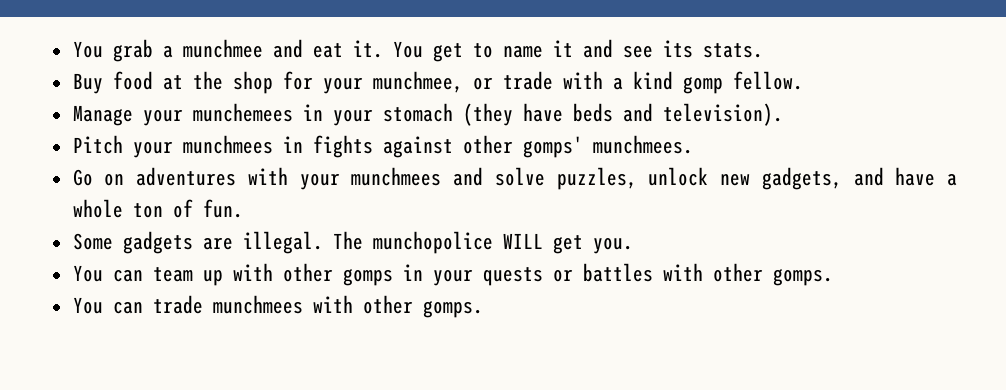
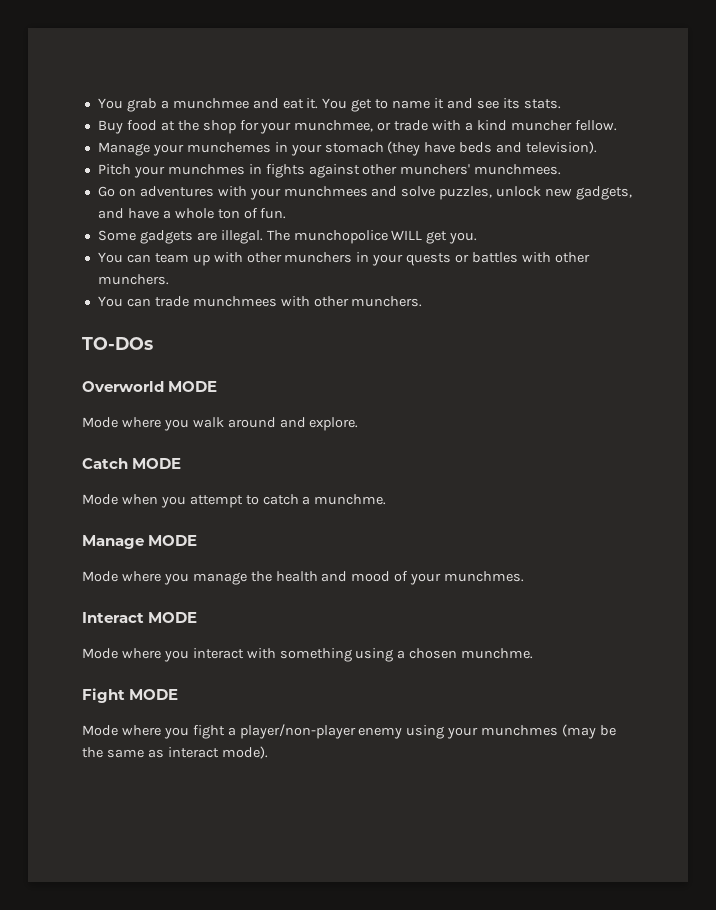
[682,76,723,94] gomp -> [510,120,572,131] muncher
[192,103,293,122] munchemees -> [186,142,271,153] munchemes
[182,135,273,154] munchmees -> [167,164,245,175] munchmes
[522,136,583,158] gomps' -> [400,164,471,175] munchers'
[342,268,393,286] gomps -> [284,252,353,263] munchers
[772,268,833,286] gomps. -> [97,274,169,285] munchers.
[422,300,483,318] gomps. -> [351,296,423,307] [82,337,153,350] [82,381,218,392] [82,417,359,431] [82,458,182,469] [82,494,387,508] [82,535,198,549] [82,571,525,585] [82,612,198,623] [82,648,534,662] [82,688,179,703] [82,724,617,739] [82,746,268,759] munchers. // TO-DOs // Overworld MODE // Mode where you walk around and explore. // Catch MODE // Mode when you attempt to catch a munchme. // Manage MODE // Mode where you manage the health and mood of your munchmes. // Interact MODE // Mode where you interact with something using a chosen munchme. // Fight MODE // Mode where you fight a player/non-player enemy using your munchmes (may be the same as interact mode).

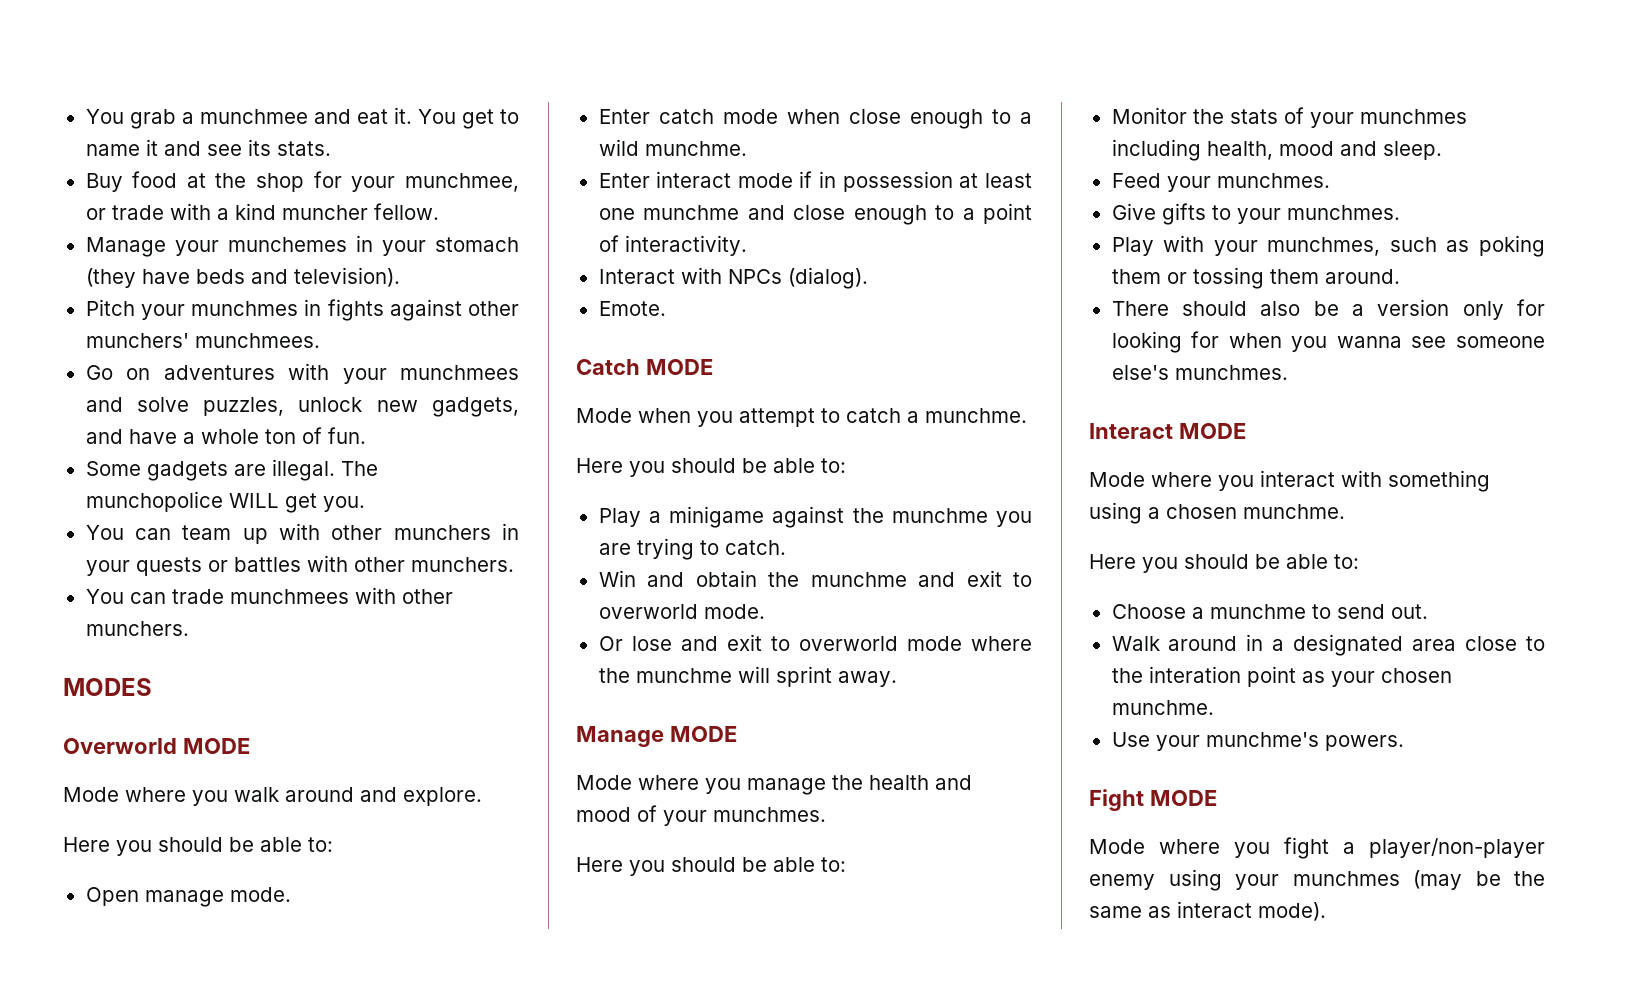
[82,337,153,350] TO-DOs -> [63,678,152,696] MODES
(359, 424) none -> [63,837,333,856] [85,887,291,907] [598,109,1032,129] [598,139,747,156] [598,171,1032,192] [598,203,1032,225] [598,235,747,256] [598,267,868,289] [598,301,666,316] // Here you should be able to: // Open manage mode. // Enter catch mode when close enough to a wild munchme. // Enter interact mode if in possession at least one munchme and close enough to a point of interactivity. // Interact with NPCs (dialog). // Emote.
(387, 499) none -> [576,458,846,477] [598,506,1032,528] [598,538,786,560] [598,570,1032,587] [598,604,765,619] [598,634,1032,651] [598,666,897,687] // Here you should be able to: // Play a minigame against the munchme you are trying to catch. // Win and obtain the munchme and exit to overworld mode. // Or lose and exit to overworld mode where the munchme will sprint away.
(525, 576) none -> [576,857,846,876] [1111,107,1467,128] [1111,139,1442,161] [1111,173,1330,192] [1111,203,1400,225] [1111,235,1545,257] [1111,267,1400,289] [1111,299,1545,320] [1111,331,1545,353] [1111,365,1288,380] // Here you should be able to: // Monitor the stats of your munchmes including health, mood and sleep. // Feed your munchmes. // Give gifts to your munchmes. // Play with your munchmes, such as poking them or tossing them around. // There should also be a version only for looking for when you wanna see someone else's munchmes.
(534, 653) none -> [1089,554,1359,573] [1111,604,1428,619] [1111,634,1545,656] [1111,666,1452,687] [1111,700,1214,715] [1111,732,1404,751] // Here you should be able to: // Choose a munchme to send out. // Walk around in a designated area close to the interation point as your chosen munchme. // Use your munchme's powers.

